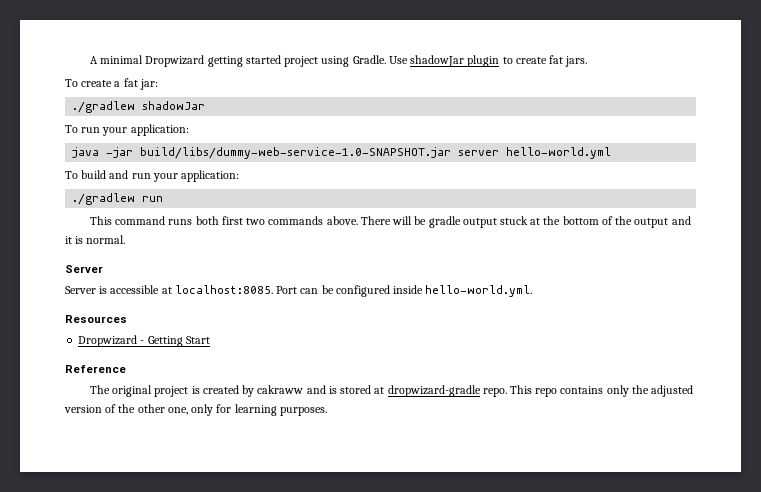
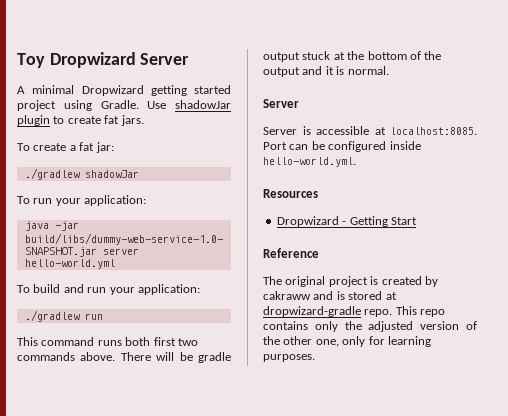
(89, 60) none -> [17,52,190,68] Toy Dropwizard Server //

